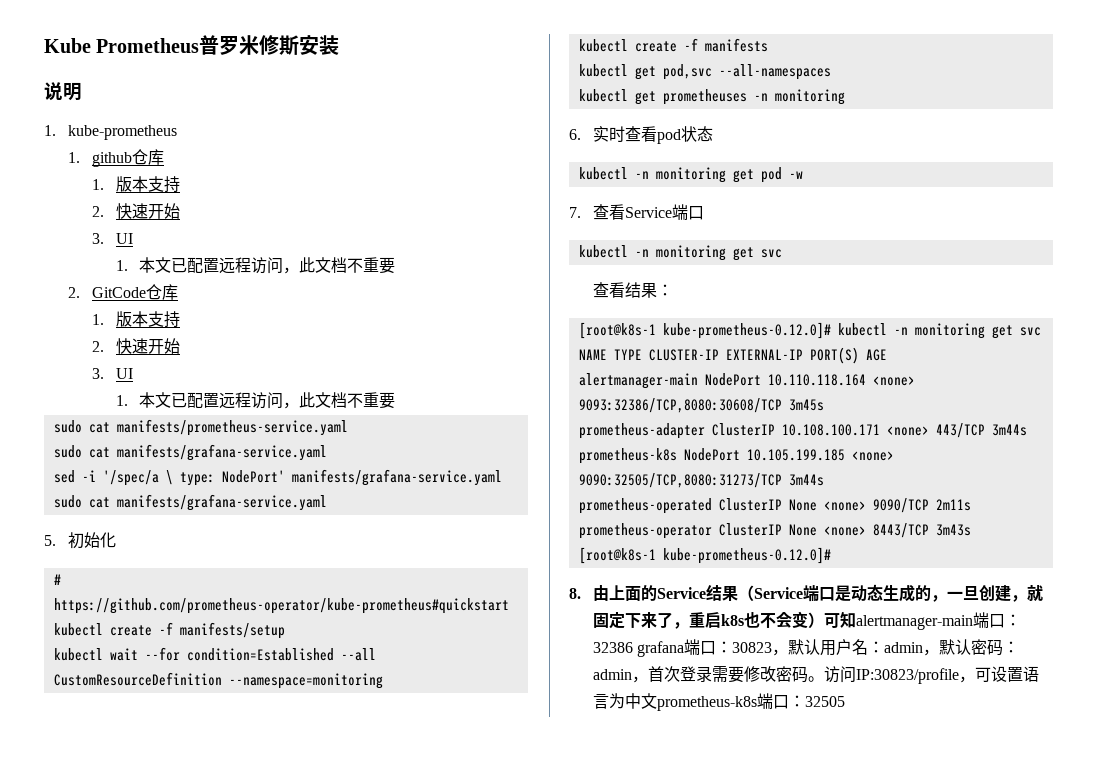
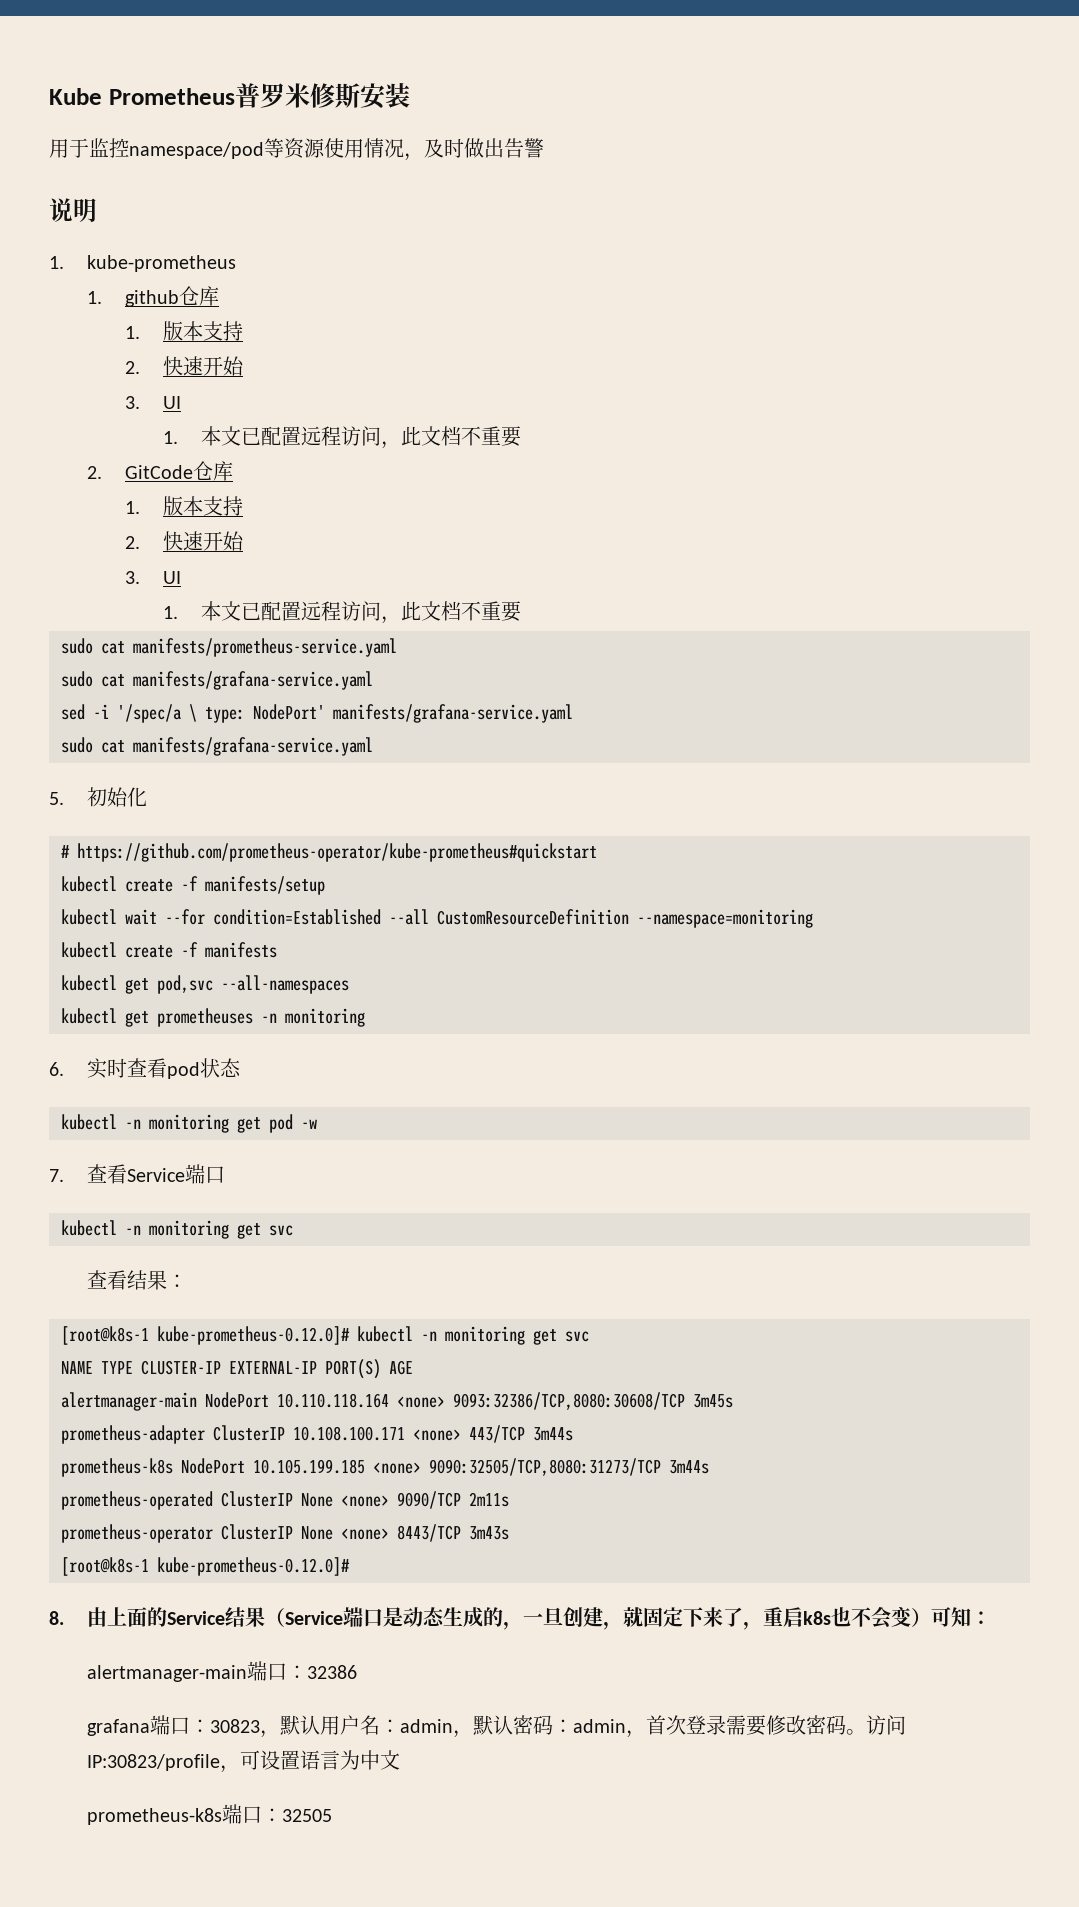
(340, 45) none -> [49,138,544,161] // 用于监控namespace/pod等资源使用情况，及时做出告警
(856, 619) none -> [970,1611,991,1625] ： //
(633, 647) none -> (357, 1672) //
(657, 701) none -> (400, 1760) //

